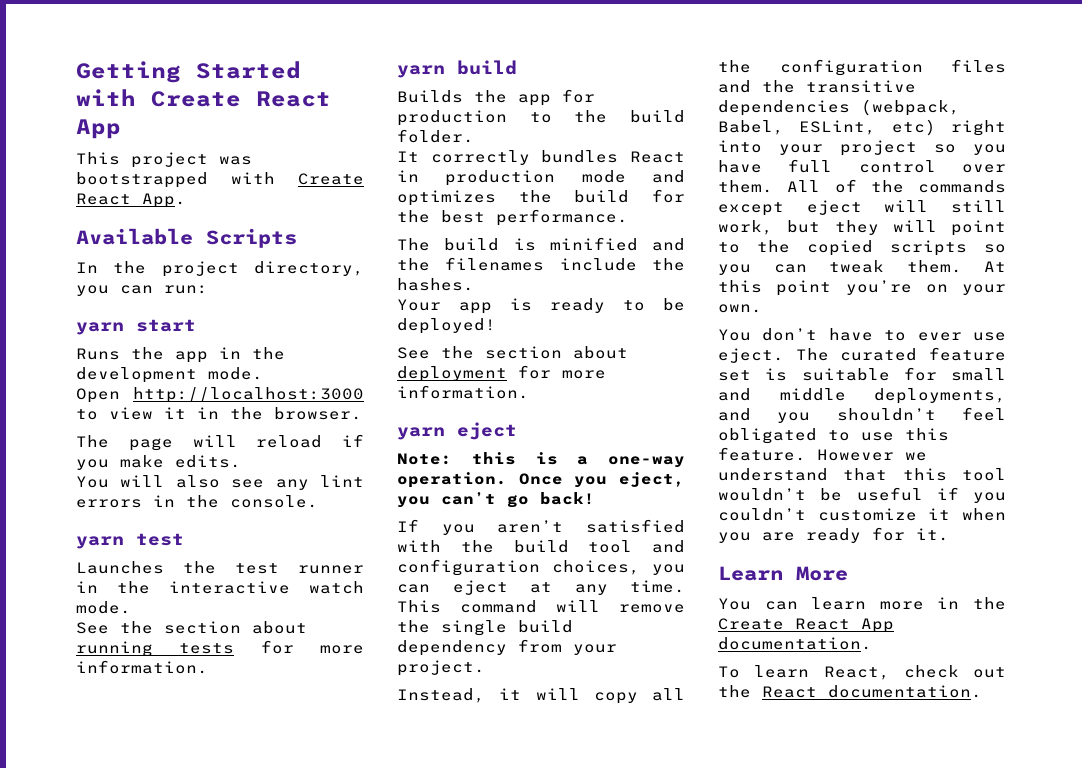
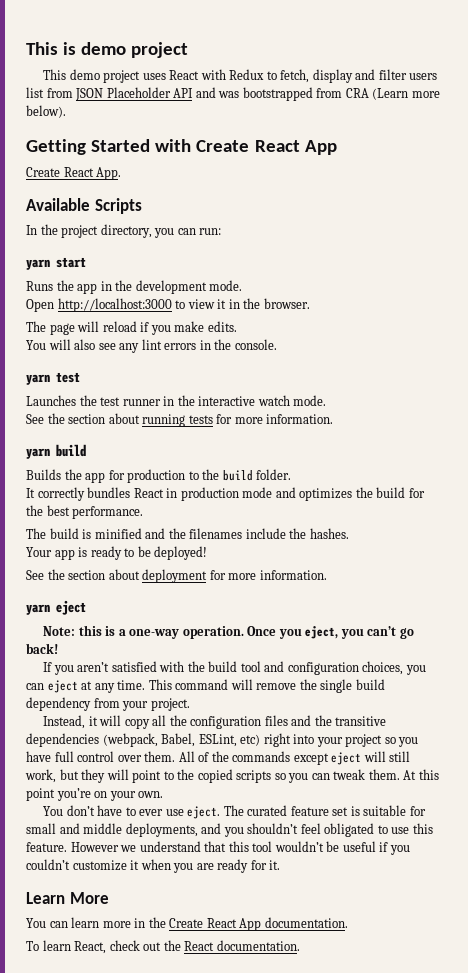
(76, 72) none -> [26,42,189,58] [42,69,438,83] [26,87,440,101] [26,105,66,118] This is demo project // This demo project uses React with Redux to fetch, display and filter users list from JSON Placeholder API and was bootstrapped from CRA (Learn more below). //
[76,152,252,168] [76,172,275,188] This project was bootstrapped with -> (337, 147) none

